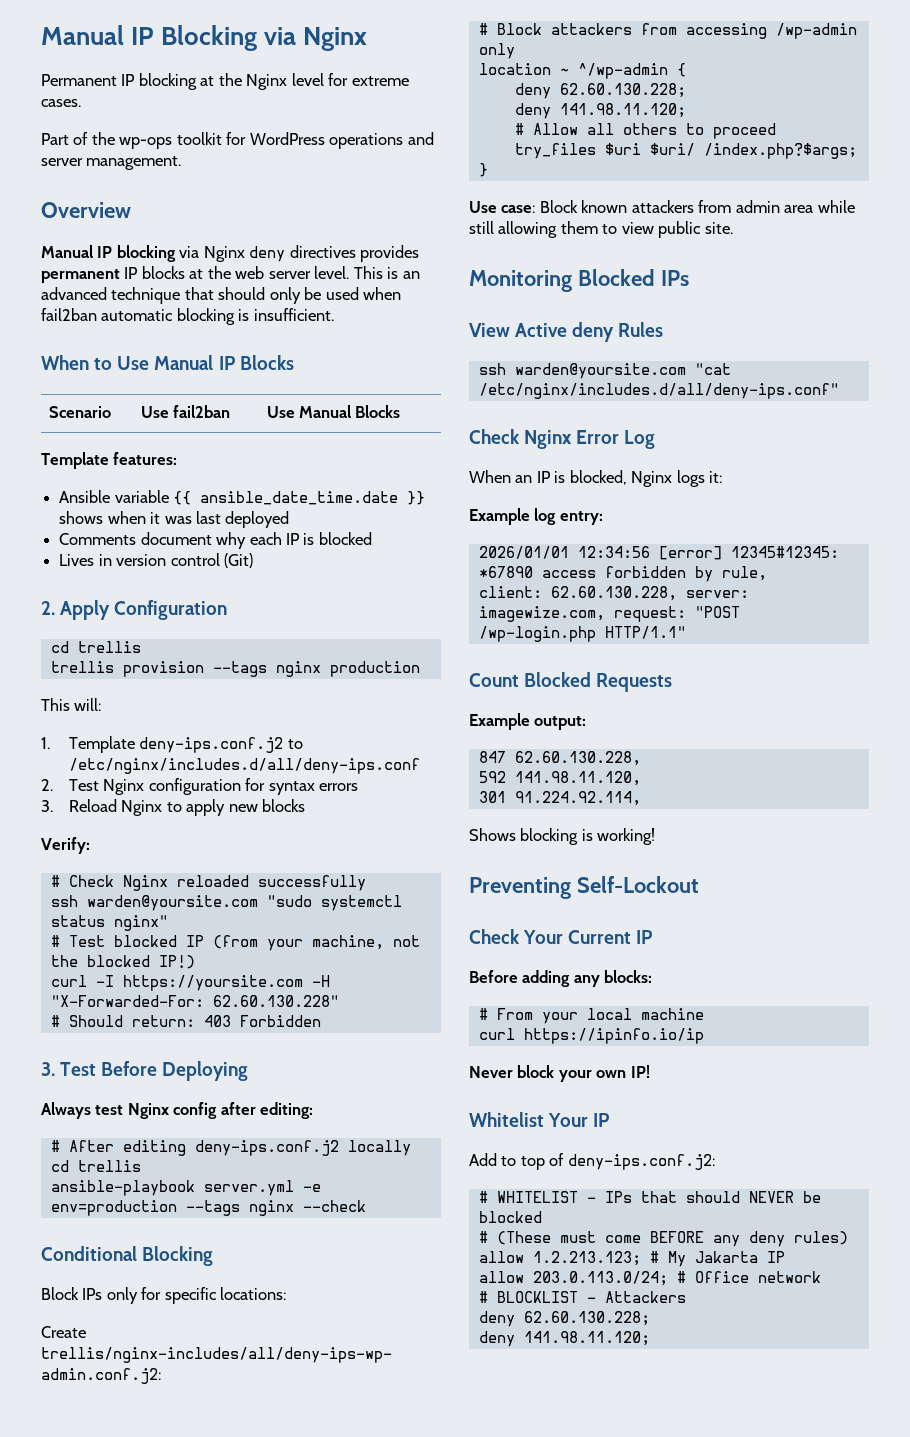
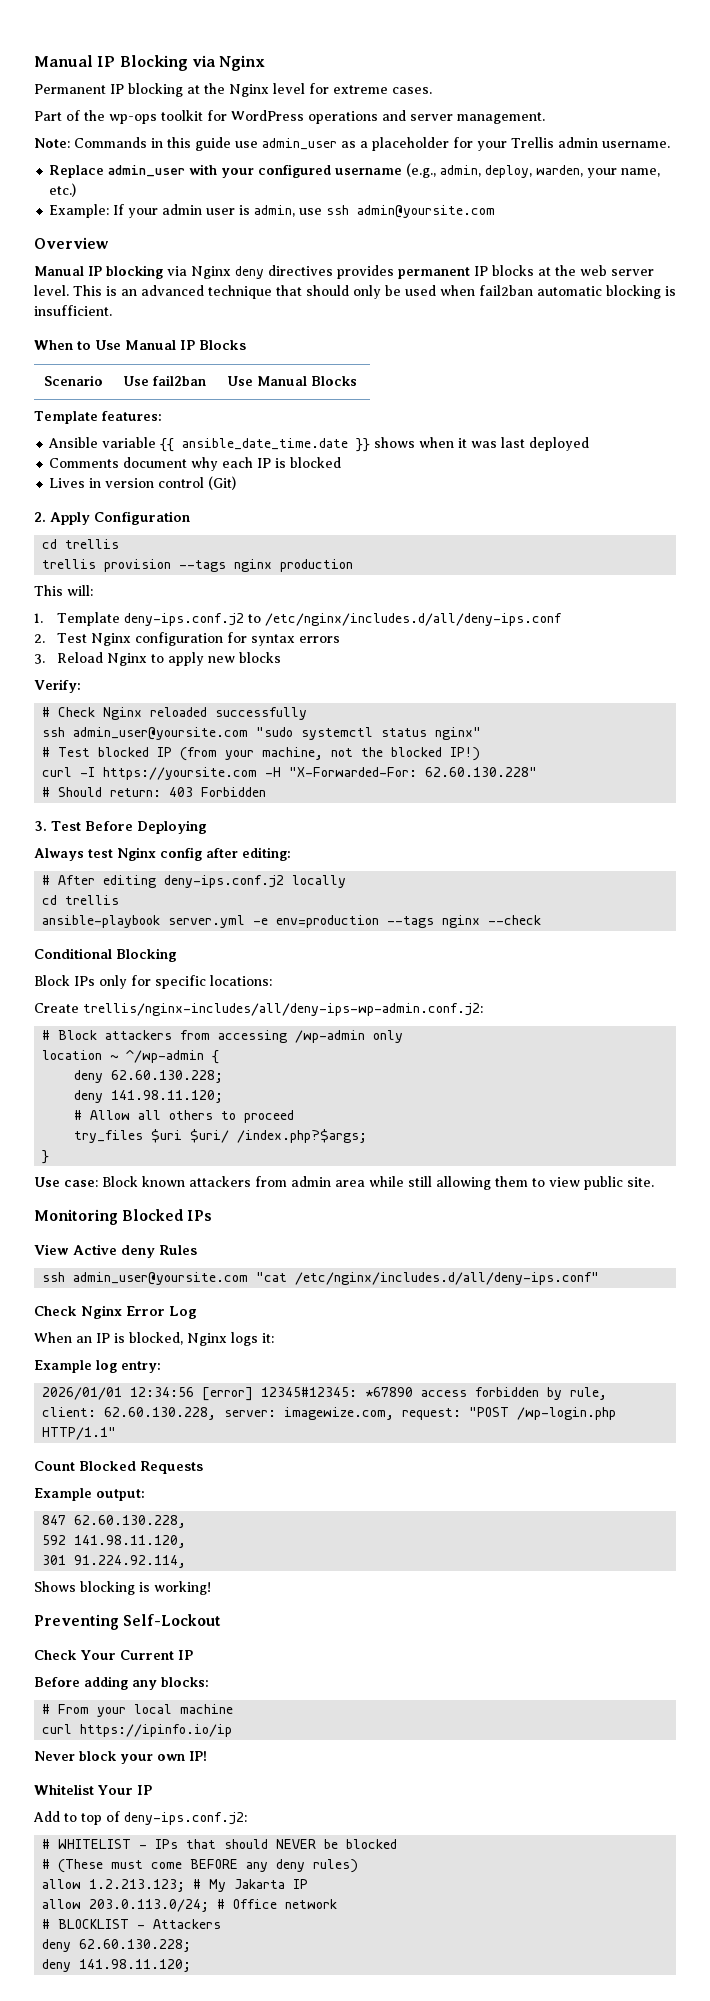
(182, 163) none -> [34,137,670,151] [49,163,661,178] [49,183,77,197] [49,204,496,218] // Note: Commands in this guide use admin_user as a placeholder for your Trellis admin username. // Replace admin_user with your configured username (e.g., admin, deploy, warden, your name, etc.) // Example: If your admin user is admin, use ssh admin@yoursite.com
[86,895,258,911] warden@yoursite.com -> [73,727,249,740] admin_user@yoursite.com
[514,363,686,379] warden@yoursite.com -> [73,1272,249,1285] admin_user@yoursite.com

